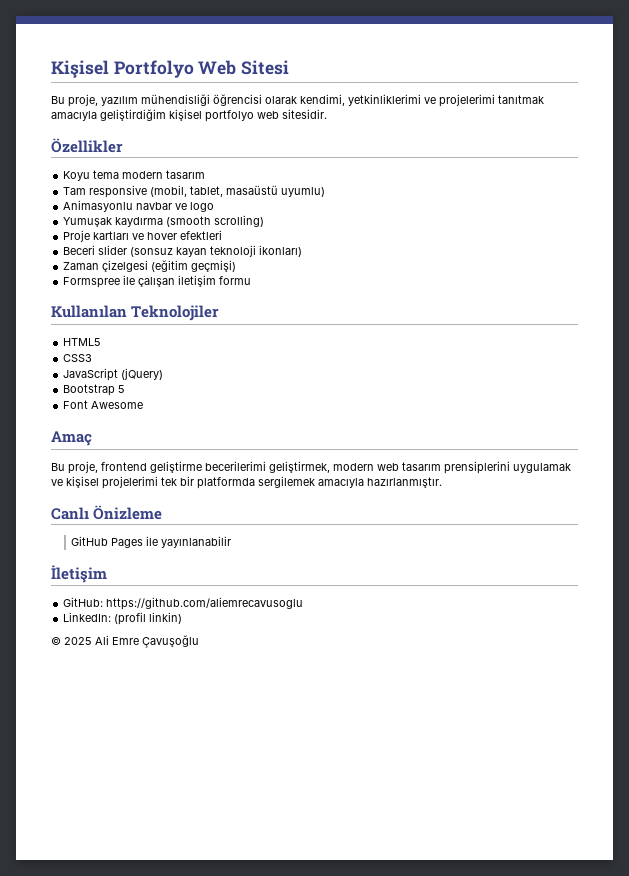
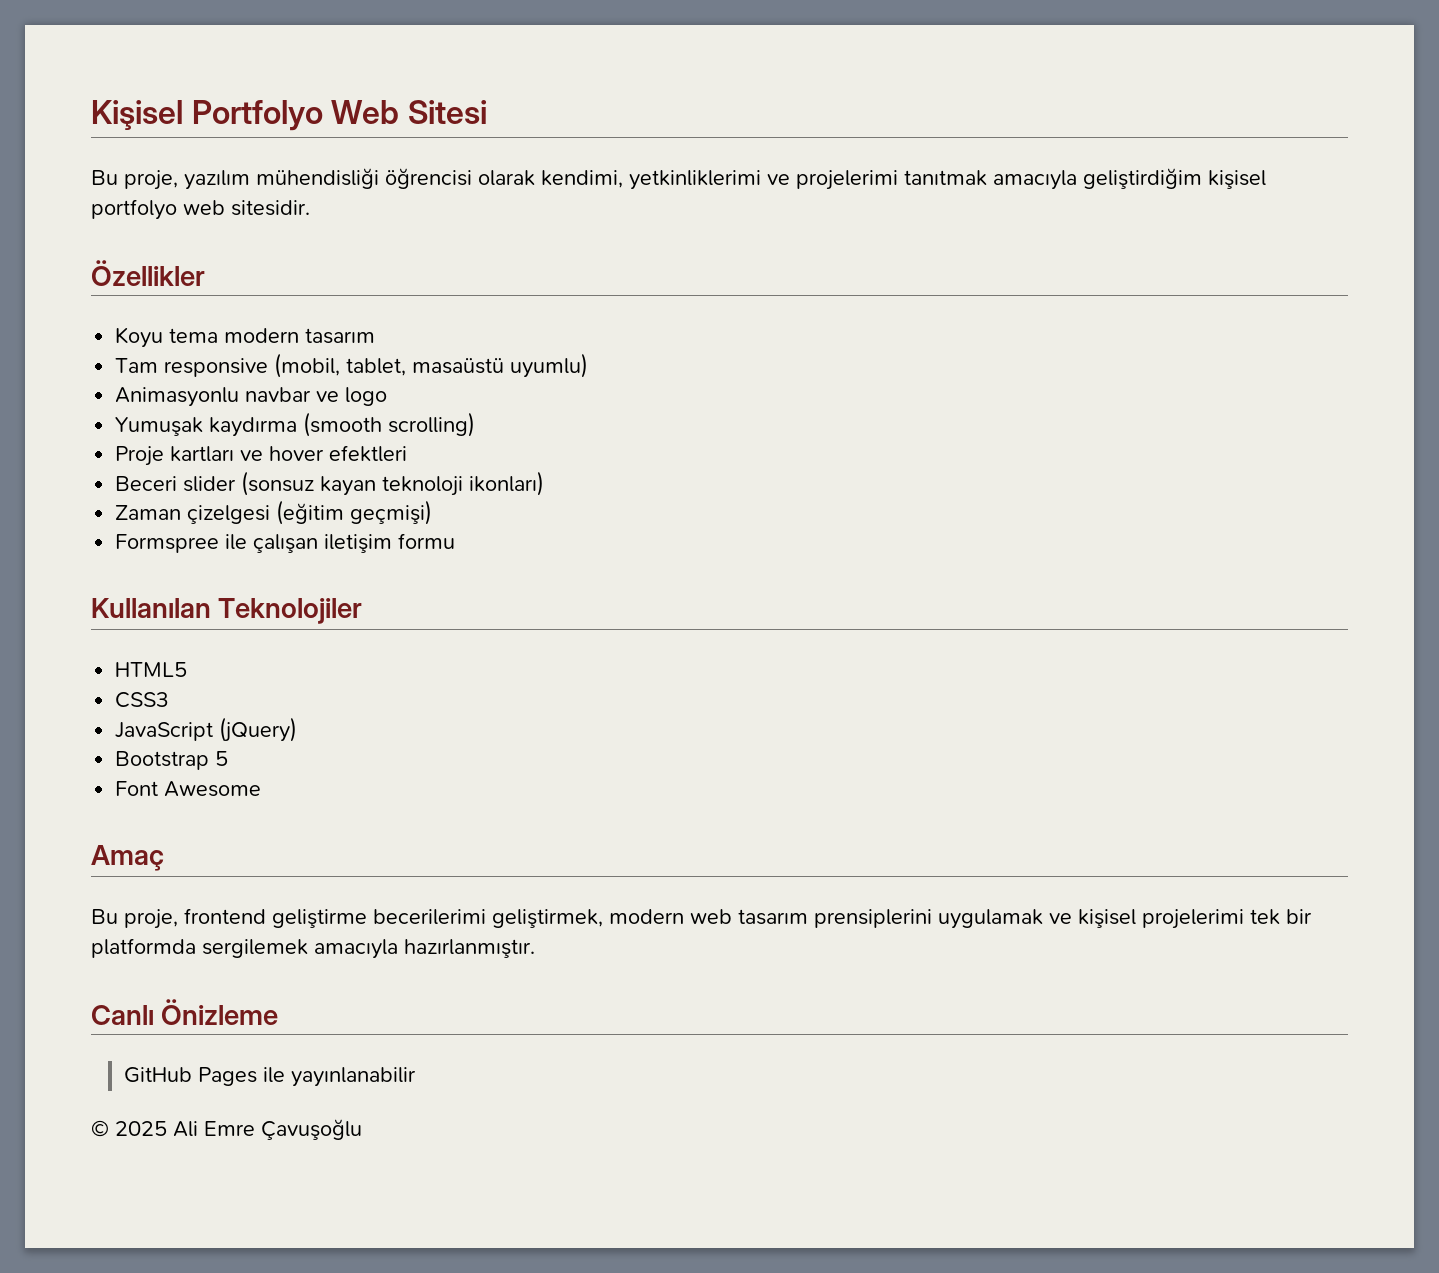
[51,565,107,583] [63,597,304,610] [63,612,183,625] // İletişim // GitHub: https://github.com/aliemrecavusoglu // LinkedIn: (profil linkin) -> (416, 1077) none

